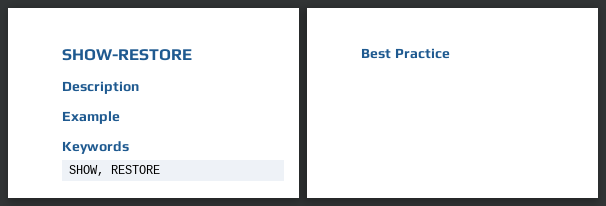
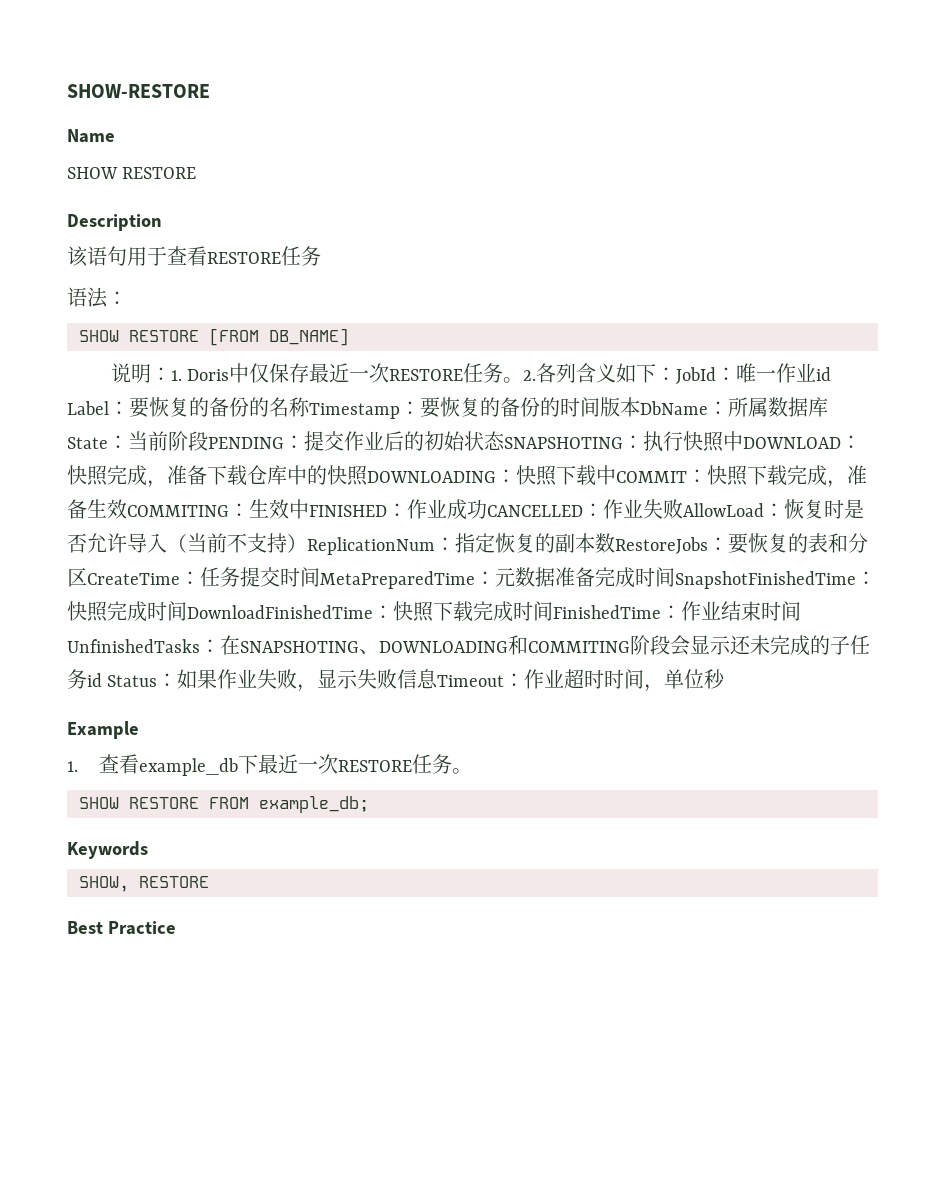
[62,81,139,94] [62,111,120,124] Description // Example -> [67,129,115,143] [67,167,197,179] [67,214,162,231] [67,246,321,267] [67,287,127,308] [79,328,349,346] [110,363,832,384] [67,397,828,419] [67,431,861,452] [67,465,867,488] [67,499,864,520] [67,533,868,555] [67,567,876,589] [67,601,801,622] [67,635,870,656] [67,669,726,692] [67,721,139,739] [67,754,473,776] [79,796,369,813] Name // SHOW RESTORE // Description // 该语句用于查看RESTORE任务 // 语法： // SHOW RESTORE [FROM DB_NAME] // 说明：1. Doris中仅保存最近一次RESTORE任务。2.各列含义如下：JobId：唯一作业id Label：要恢复的备份的名称Timestamp：要恢复的备份的时间版本DbName：所属数据库State：当前阶段PENDING：提交作业后的初始状态SNAPSHOTING：执行快照中DOWNLOAD：快照完成，准备下载仓库中的快照DOWNLOADING：快照下载中COMMIT：快照下载完成，准备生效COMMITING：生效中FINISHED：作业成功CANCELLED：作业失败AllowLoad：恢复时是否允许导入（当前不支持）ReplicationNum：指定恢复的副本数RestoreJobs：要恢复的表和分区CreateTime：任务提交时间MetaPreparedTime：元数据准备完成时间SnapshotFinishedTime：快照完成时间DownloadFinishedTime：快照下载完成时间FinishedTime：作业结束时间UnfinishedTasks：在SNAPSHOTING、DOWNLOADING和COMMITING阶段会显示还未完成的子任务id Status：如果作业失败，显示失败信息Timeout：作业超时时间，单位秒 // Example // 1.查看example_db下最近一次RESTORE任务。 // SHOW RESTORE FROM example_db;

